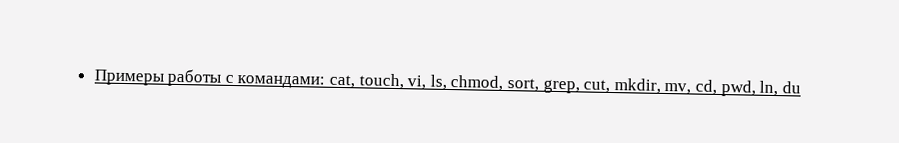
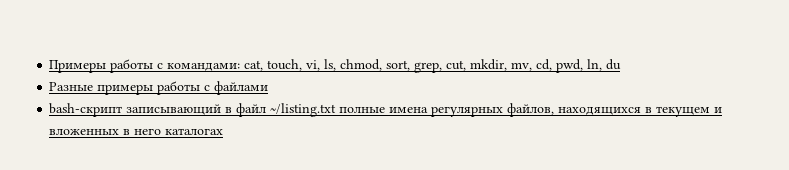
(801, 87) none -> [49,81,269,95] [49,103,723,117] [49,128,224,135] // Разные примеры работы с файлами // bash-скрипт записывающий в файл ~/listing.txt полные имена регулярных файлов, находящихся в текущем и вложенных в него каталогах

